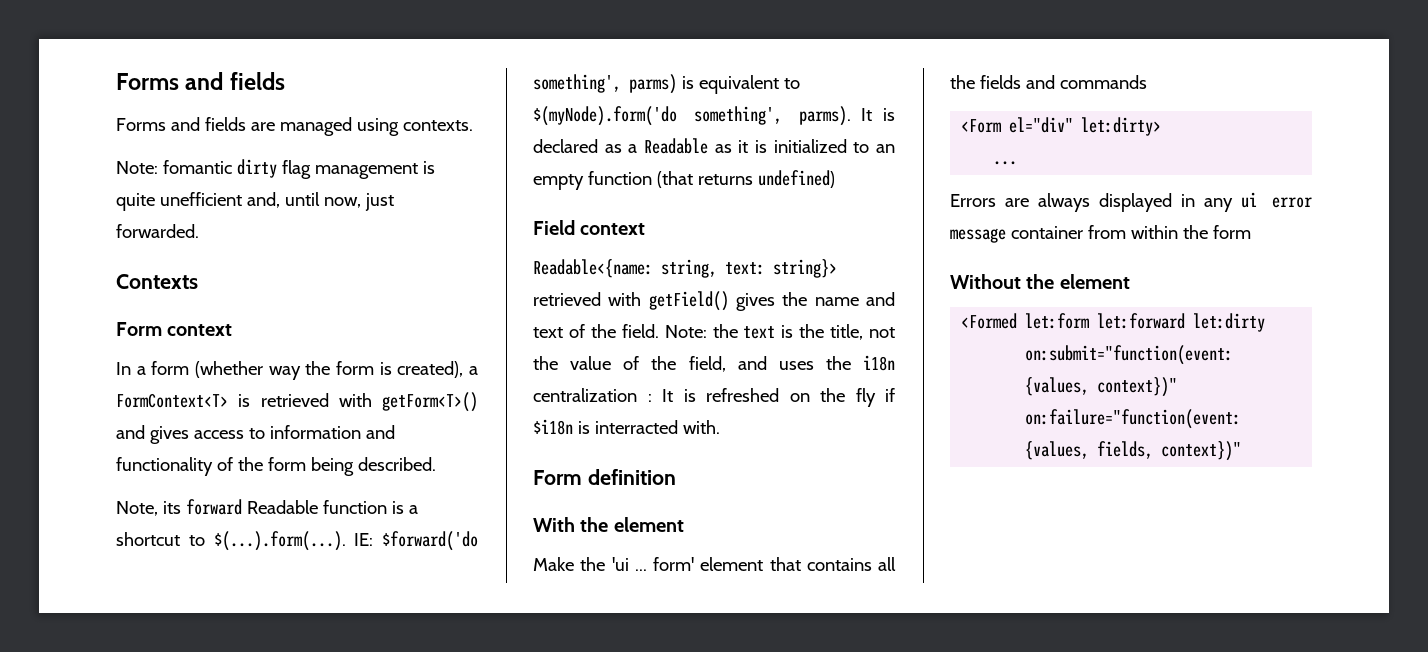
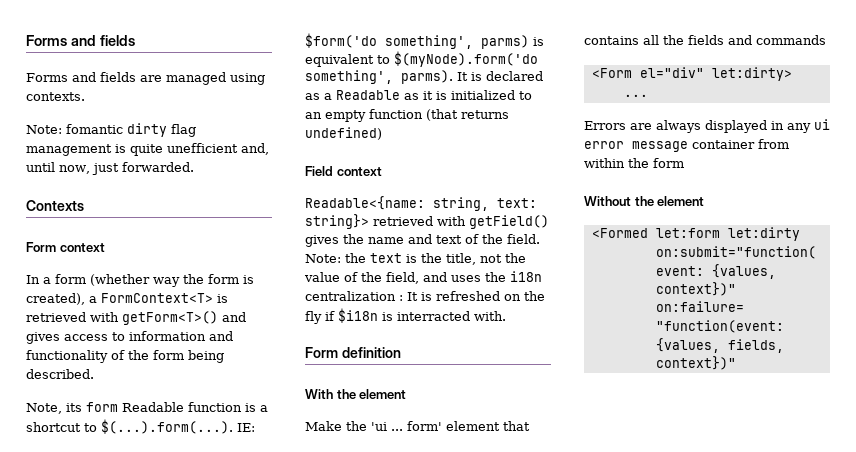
[185,499,242,515] forward -> [86,402,118,412] form
[382,531,478,551] $forward('do -> [305,33,377,48] $form('do
[1097,313,1186,329] let:forward -> (720, 233) none

